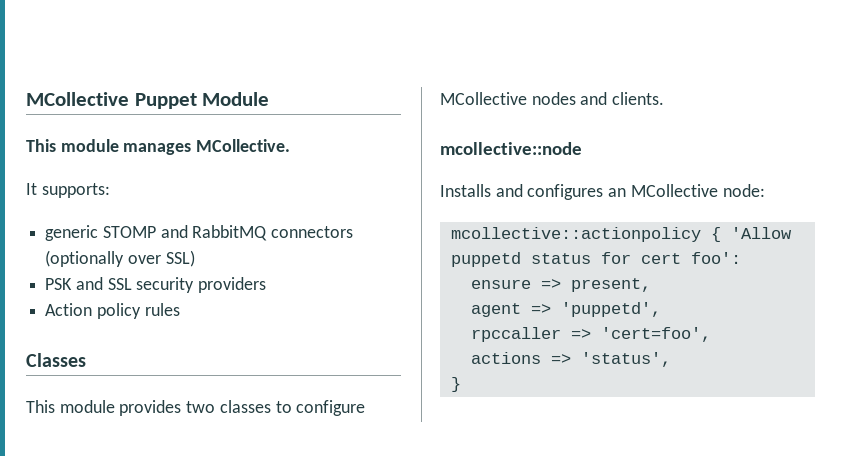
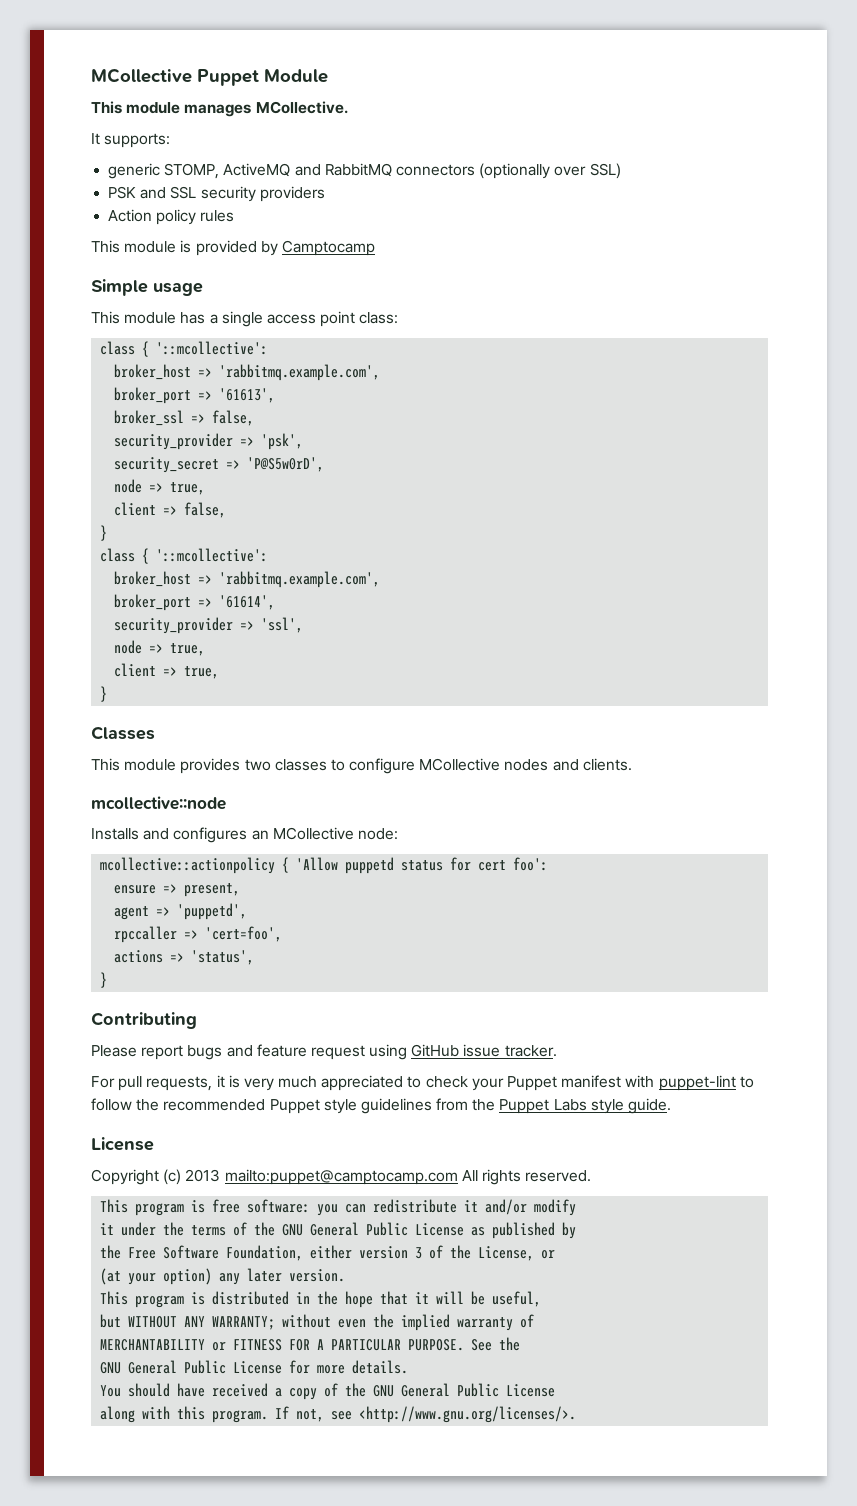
[102,226,156,238] STOMP -> [164,163,291,179] STOMP, ActiveMQ
(180, 309) none -> [91,240,375,256] [91,279,203,296] [91,311,399,327] [100,341,269,357] [114,364,381,381] [114,387,276,404] [114,410,255,426] [114,433,304,450] [114,457,325,473] [114,479,206,495] [114,502,227,518] [100,525,108,541] [100,548,269,564] [114,571,381,588] [114,594,276,611] [114,617,304,634] [114,640,206,656] [114,663,220,679] [100,686,108,702] // This module is provided by Camptocamp // Simple usage // This module has a single access point class: // class { '::mcollective': // broker_host => 'rabbitmq.example.com', // broker_port => '61613', // broker_ssl => false, // security_provider => 'psk', // security_secret => 'P@S5w0rD', // node => true, // client => false, // } // class { '::mcollective': // broker_host => 'rabbitmq.example.com', // broker_port => '61614', // security_provider => 'ssl', // node => true, // client => true, // }
(461, 384) none -> [91,1012,197,1029] [91,1044,557,1060] [91,1075,754,1091] [91,1098,672,1114] [91,1137,154,1151] [91,1169,592,1185] [100,1199,577,1216] [100,1222,577,1239] [100,1245,556,1261] [100,1268,346,1285] [100,1291,542,1308] [100,1314,535,1331] [100,1337,521,1351] [100,1360,409,1374] [100,1383,556,1400] [100,1406,577,1423] // Contributing // Please report bugs and feature request using GitHub issue tracker. // For pull requests, it is very much appreciated to check your Puppet manifest with puppet-lint to follow the recommended Puppet style guidelines from the Puppet Labs style guide. // License // Copyright (c) 2013 mailto:puppet@camptocamp.com All rights reserved. // This program is free software: you can redistribute it and/or modify // it under the terms of the GNU General Public License as published by // the Free Software Foundation, either version 3 of the License, or // (at your option) any later version. // This program is distributed in the hope that it will be useful, // but WITHOUT ANY WARRANTY; without even the implied warranty of // MERCHANTABILITY or FITNESS FOR A PARTICULAR PURPOSE. See the // GNU General Public License for more details. // You should have received a copy of the GNU General Public License // along with this program. If not, see <http://www.gnu.org/licenses/>.

